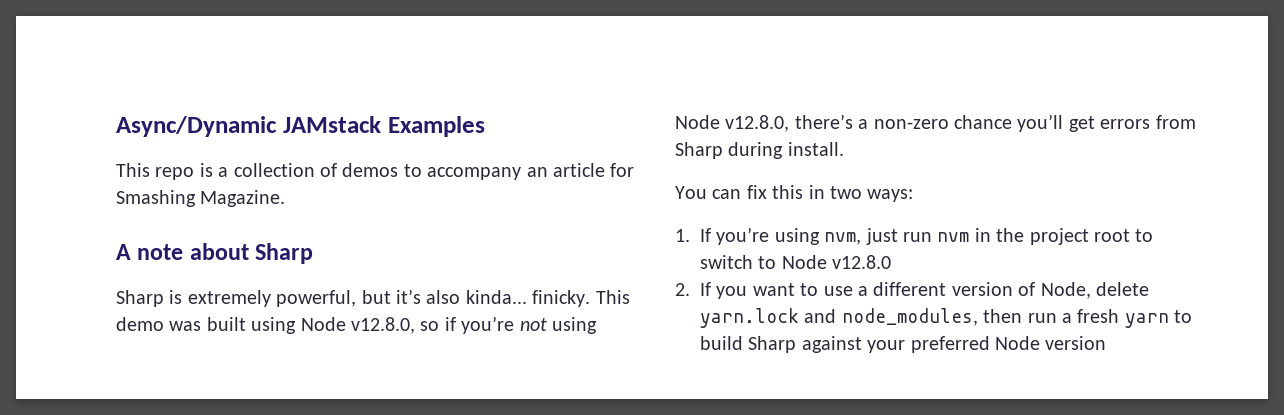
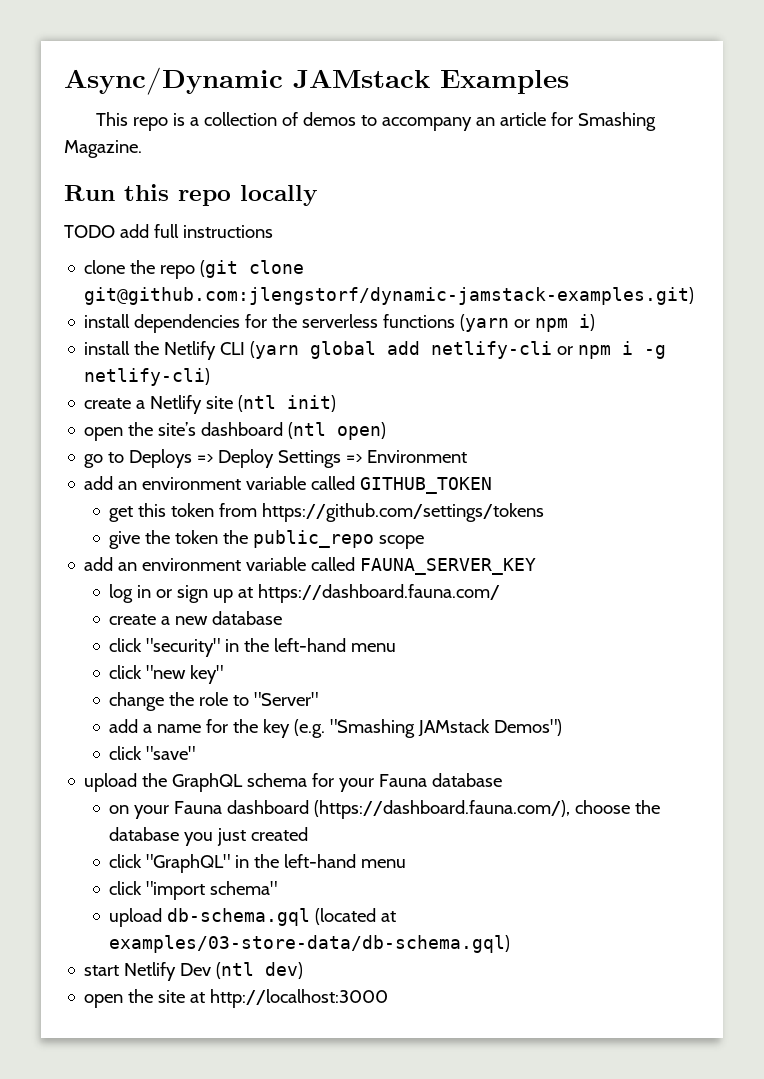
[116,243,314,264] [116,289,630,307] [116,316,597,334] [675,114,1196,132] [675,142,844,159] [675,185,914,202] [675,227,1154,245] [700,255,892,269] [675,282,1149,299] [700,308,1193,328] [700,336,1107,353] A note about Sharp // Sharp is extremely powerful, but it’s also kinda... finicky. This demo was built using Node v12.8.0, so if you’re not using Node v12.8.0, there’s a non-zero chance you’ll get errors from Sharp during install. // You can fix this in two ways: // 1. If you’re using nvm, just run nvm in the project root to switch to Node v12.8.0 // 2. If you want to use a different version of Node, delete yarn.lock and node_modules, then run a fresh yarn to build Sharp against your preferred Node version -> [64,184,318,206] [64,224,273,238] [84,260,305,279] [84,287,695,305] [84,314,596,333] [84,341,667,360] [84,368,211,386] [84,395,337,414] [84,422,387,441] [84,449,468,468] [84,476,493,494] [109,503,545,522] [109,530,425,549] [84,557,537,575] [109,584,501,603] [109,611,283,625] [109,638,397,657] [109,665,224,684] [109,692,319,711] [109,719,563,738] [109,746,196,760] [84,773,503,792] [109,800,661,819] [109,827,309,846] [109,854,407,873] [109,881,278,900] [109,908,397,927] [109,935,511,953] [84,962,304,981] [84,989,389,1008] Run this repo locally // TODO add full instructions // clone the repo (git clone git@github.com:jlengstorf/dynamic-jamstack-examples.git) // install dependencies for the serverless functions (yarn or npm i) // install the Netlify CLI (yarn global add netlify-cli or npm i -g netlify-cli) // create a Netlify site (ntl init) // open the site’s dashboard (ntl open) // go to Deploys => Deploy Settings => Environment // add an environment variable called GITHUB_TOKEN // get this token from https://github.com/settings/tokens // give the token the public_repo scope // add an environment variable called FAUNA_SERVER_KEY // log in or sign up at https://dashboard.fauna.com/ // create a new database // click "security" in the left-hand menu // click "new key" // change the role to "Server" // add a name for the key (e.g. "Smashing JAMstack Demos") // click "save" // upload the GraphQL schema for your Fauna database // on your Fauna dashboard (https://dashboard.fauna.com/), choose the database you just created // click "GraphQL" in the left-hand menu // click "import schema" // upload db-schema.gql (located at examples/03-store-data/db-schema.gql) // start Netlify Dev (ntl dev) // open the site at http://localhost:3000

